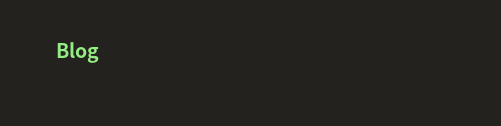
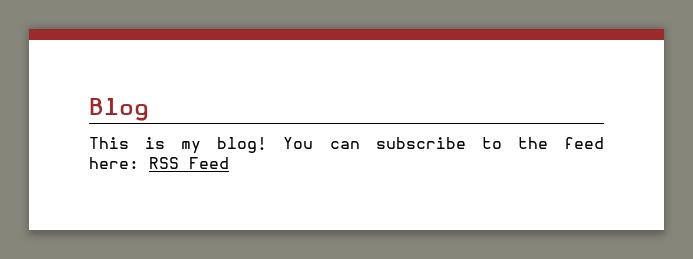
(99, 52) none -> [89,137,604,154] [89,157,229,169] // This is my blog! You can subscribe to the feed here: RSS Feed

